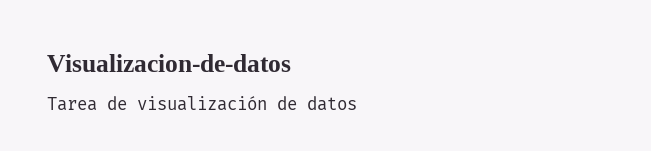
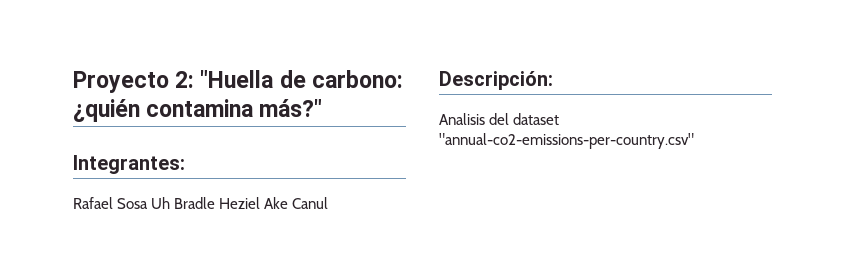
[47,54,291,72] [47,96,357,111] Visualizacion-de-datos // Tarea de visualización de datos -> [73,70,403,93] [73,99,323,122] [73,155,185,174] [73,197,329,209] [439,71,553,90] [439,113,560,125] [439,133,694,149] Proyecto 2: "Huella de carbono: ¿quién contamina más?" // Integrantes: // Rafael Sosa Uh Bradle Heziel Ake Canul // Descripción: // Analisis del dataset "annual-co2-emissions-per-country.csv"

